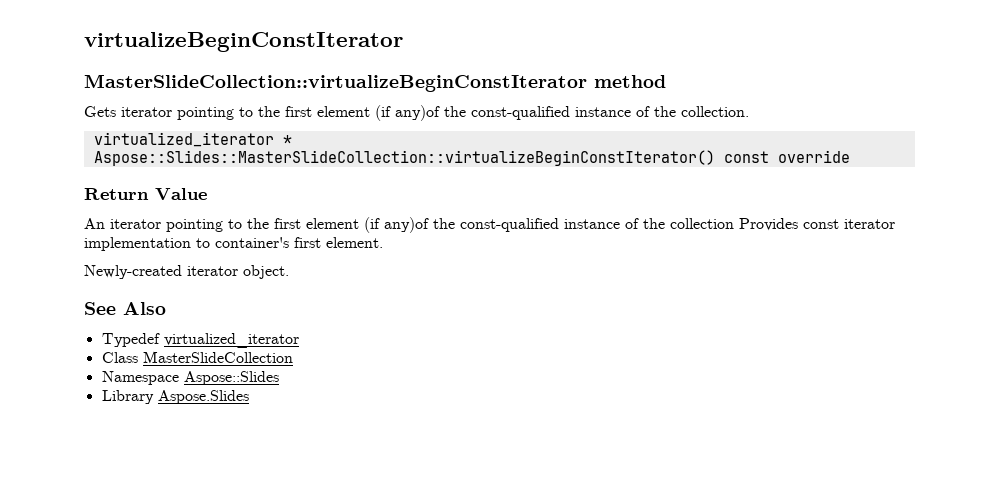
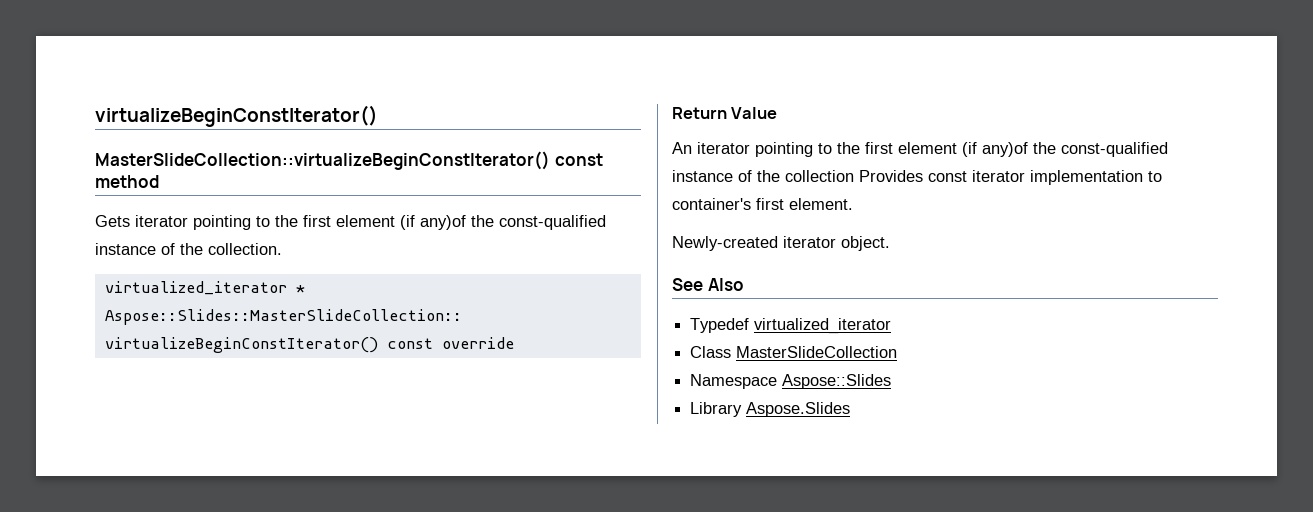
[84,32,403,52] [84,74,587,92] virtualizeBeginConstIterator // MasterSlideCollection::virtualizeBeginConstIterator -> [95,105,378,127] [95,151,603,170] virtualizeBeginConstIterator() // MasterSlideCollection::virtualizeBeginConstIterator() const

